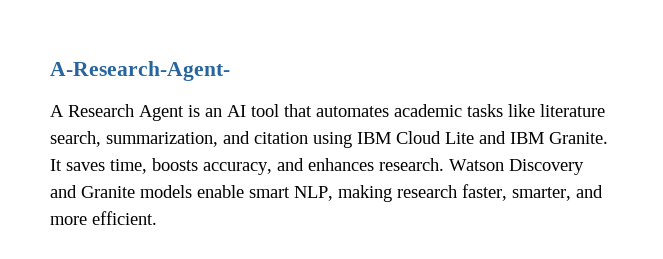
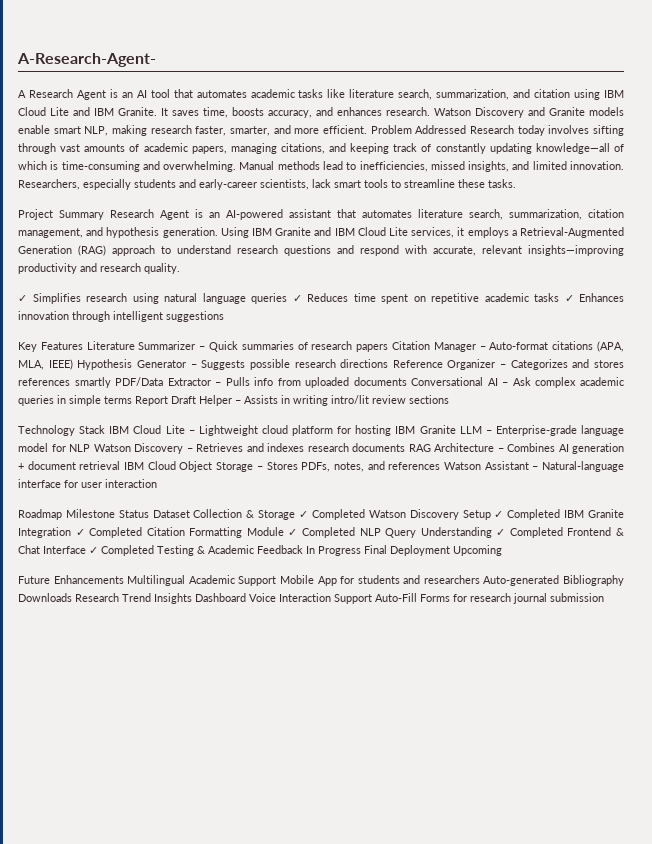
(157, 218) none -> [370,125,624,136] [18,143,624,154] [18,161,624,172] [18,179,516,190] [18,209,624,220] [18,227,624,238] [18,245,624,256] [18,263,180,274] [18,293,624,304] [18,311,224,322] [18,341,624,352] [18,359,624,370] [18,377,625,388] [18,395,449,406] [18,425,624,436] [18,443,624,454] [18,461,624,472] [18,479,157,488] [18,509,625,520] [18,527,624,538] [18,545,502,556] [18,575,624,586] [18,593,604,604] Problem Addressed Research today involves sifting through vast amounts of academic papers, managing citations, and keeping track of constantly updating knowledge—all of which is time-consuming and overwhelming. Manual methods lead to inefficiencies, missed insights, and limited innovation. Researchers, especially students and early-career scientists, lack smart tools to streamline these tasks. // Project Summary Research Agent is an AI-powered assistant that automates literature search, summarization, citation management, and hypothesis generation. Using IBM Granite and IBM Cloud Lite services, it employs a Retrieval-Augmented Generation (RAG) approach to understand research questions and respond with accurate, relevant insights—improving productivity and research quality. // ✓ Simplifies research using natural language queries ✓ Reduces time spent on repetitive academic tasks ✓ Enhances innovation through intelligent suggestions // Key Features Literature Summarizer – Quick summaries of research papers Citation Manager – Auto-format citations (APA, MLA, IEEE) Hypothesis Generator – Suggests possible research directions Reference Organizer – Categorizes and stores references smartly PDF/Data Extractor – Pulls info from uploaded documents Conversational AI – Ask complex academic queries in simple terms Report Draft Helper – Assists in writing intro/lit review sections // Technology Stack IBM Cloud Lite – Lightweight cloud platform for hosting IBM Granite LLM – Enterprise-grade language model for NLP Watson Discovery – Retrieves and indexes research documents RAG Architecture – Combines AI generation + document retrieval IBM Cloud Object Storage – Stores PDFs, notes, and references Watson Assistant – Natural-language interface for user interaction // Roadmap Milestone Status Dataset Collection & Storage ✓ Completed Watson Discovery Setup ✓ Completed IBM Granite Integration ✓ Completed Citation Formatting Module ✓ Completed NLP Query Understanding ✓ Completed Frontend & Chat Interface ✓ Completed Testing & Academic Feedback In Progress Final Deployment Upcoming // Future Enhancements Multilingual Academic Support Mobile App for students and researchers Auto-generated Bibliography Downloads Research Trend Insights Dashboard Voice Interaction Support Auto-Fill Forms for research journal submission

